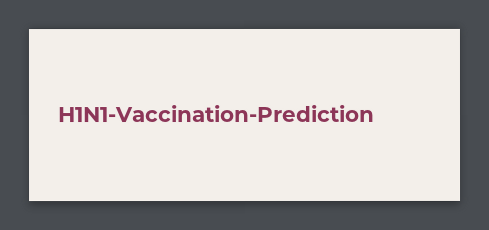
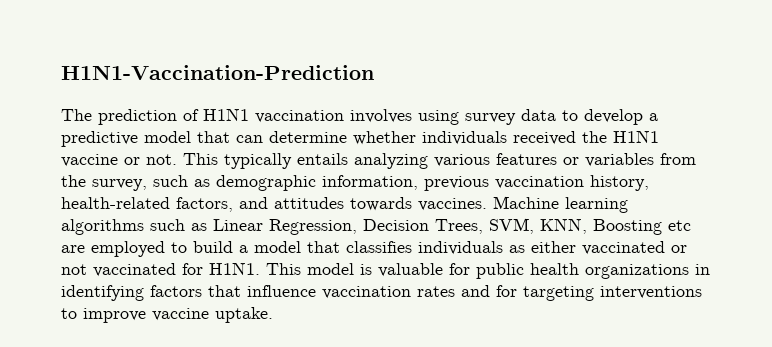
(375, 113) none -> [61,108,658,125] [61,130,659,147] [61,153,696,169] [61,175,649,191] [61,196,628,213] [61,218,691,235] [61,241,687,257] [61,262,710,279] [61,285,702,301] [61,307,273,323] // The prediction of H1N1 vaccination involves using survey data to develop a predictive model that can determine whether individuals received the H1N1 vaccine or not. This typically entails analyzing various features or variables from the survey, such as demographic information, previous vaccination history, health-related factors, and attitudes towards vaccines. Machine learning algorithms such as Linear Regression, Decision Trees, SVM, KNN, Boosting etc are employed to build a model that classifies individuals as either vaccinated or not vaccinated for H1N1. This model is valuable for public health organizations in identifying factors that influence vaccination rates and for targeting interventions to improve vaccine uptake.

